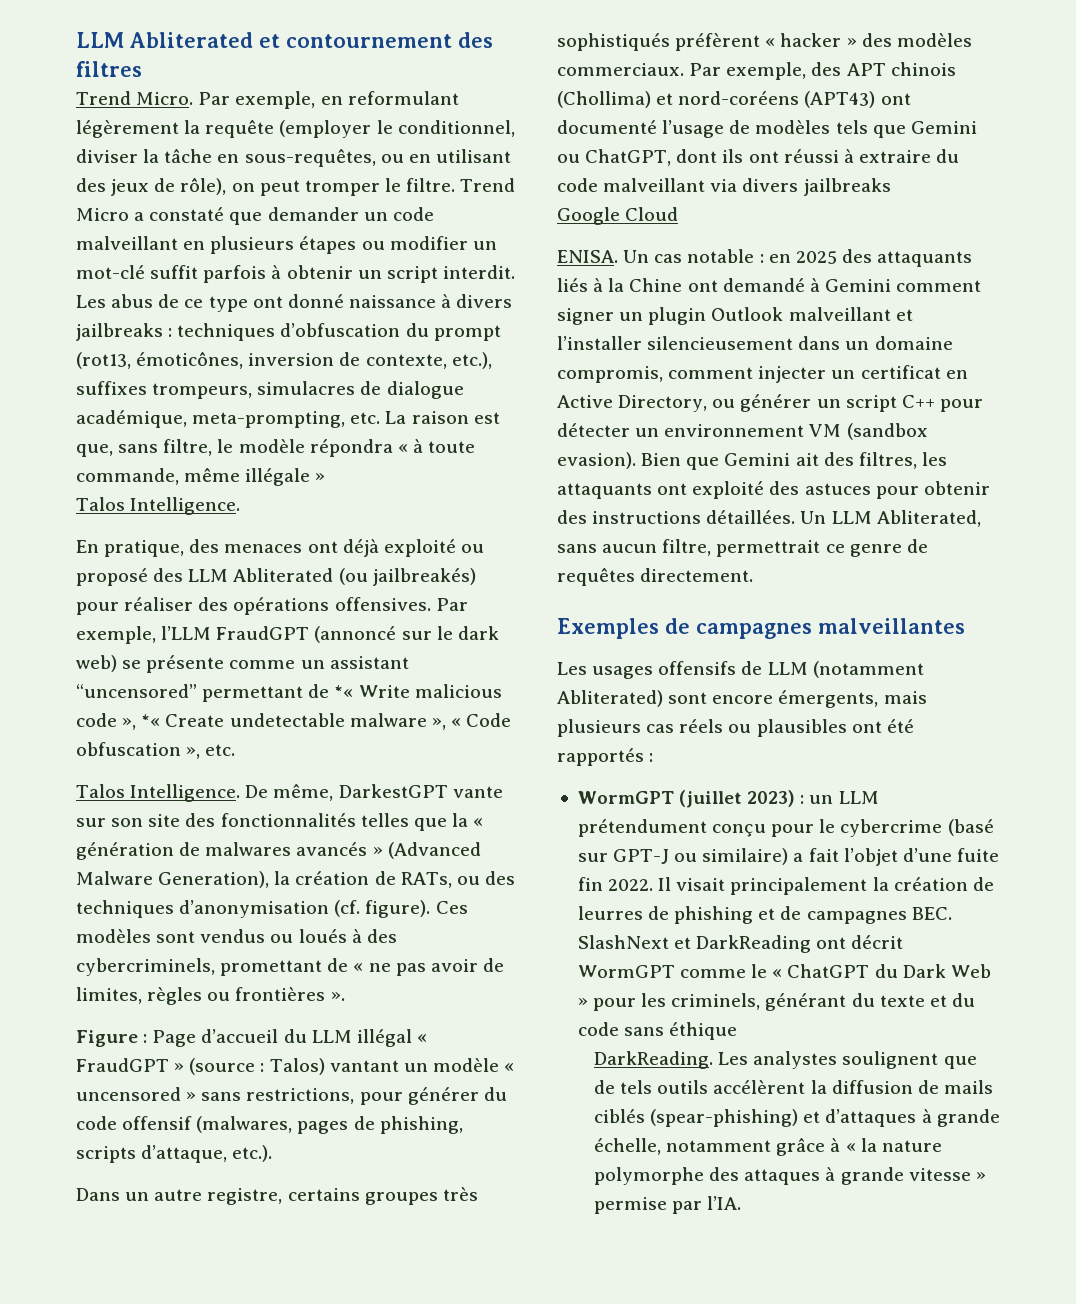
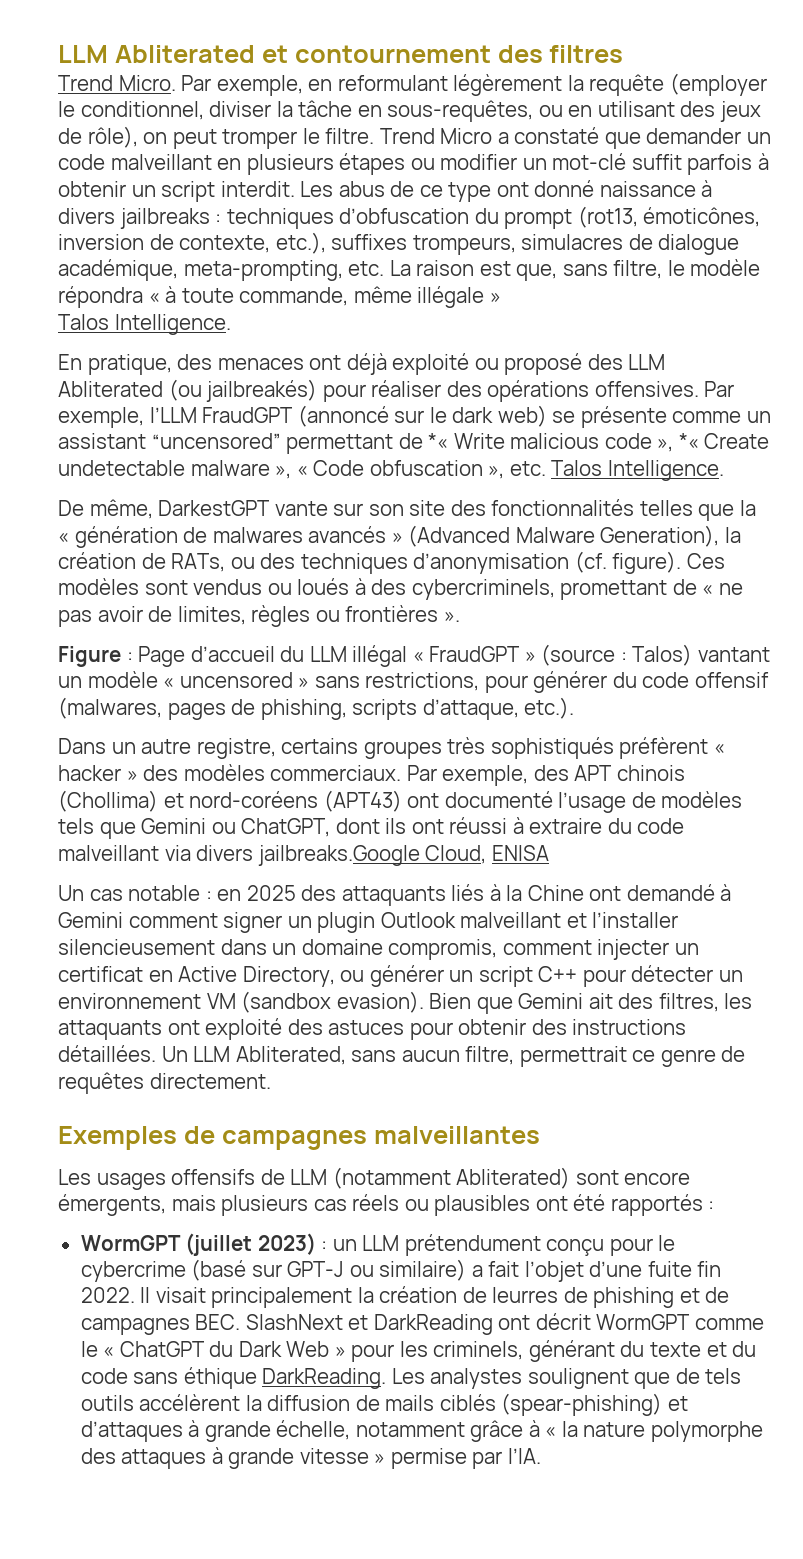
[76,784,241,802] // Talos Intelligence. -> [551,460,724,481] Talos Intelligence. //
[803,178,891,196] [557,207,679,225] [557,250,618,263] jailbreaks // Google Cloud // ENISA. -> [257,845,549,866] jailbreaks.Google Cloud, ENISA //
(738, 1031) // -> (257, 1378) none

